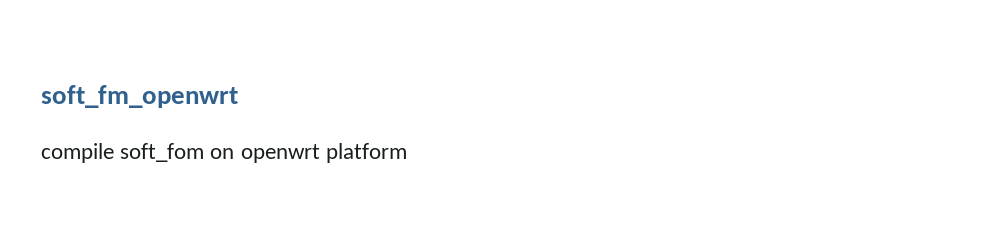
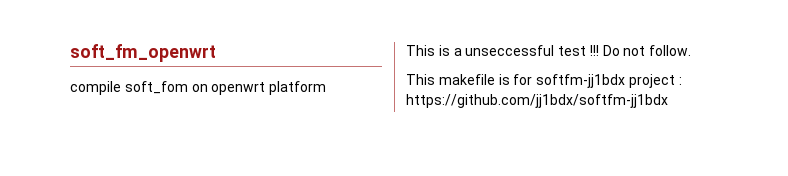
(407, 153) none -> [406,45,692,56] [406,74,682,88] [406,94,668,108] // This is a unseccessful test !!! Do not follow. // This makefile is for softfm-jj1bdx project : https://github.com/jj1bdx/softfm-jj1bdx

